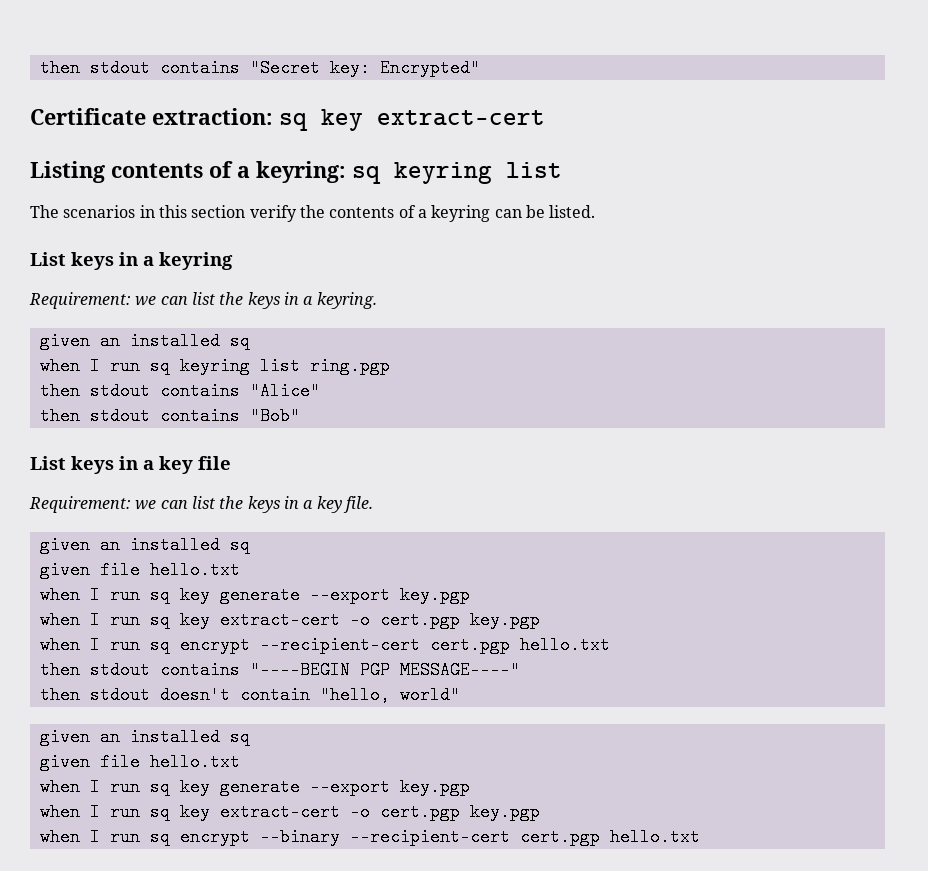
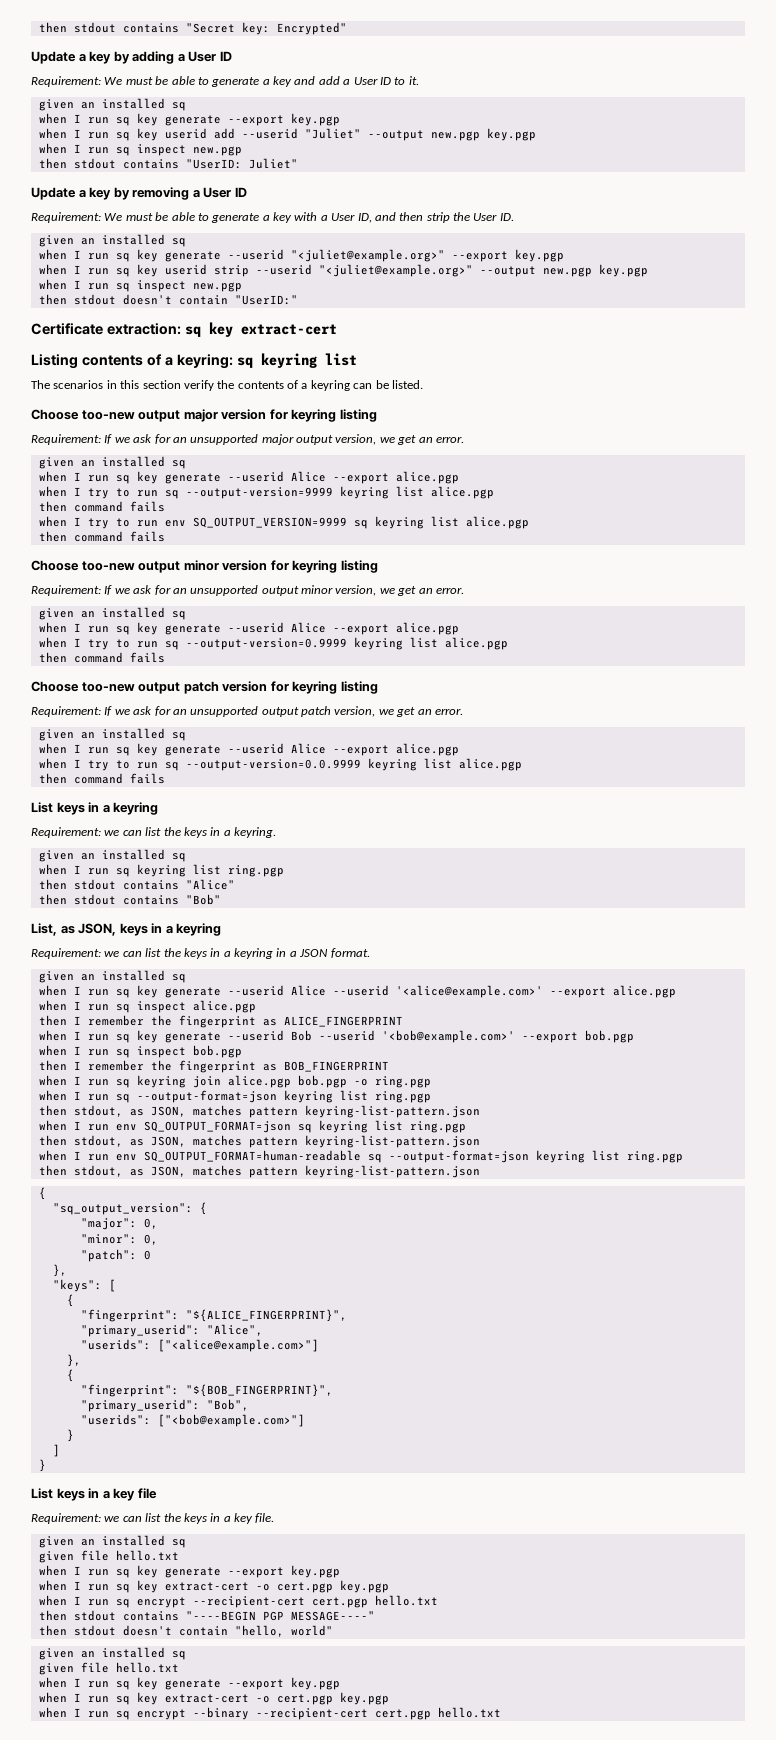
(480, 68) none -> [31,51,232,64] [31,76,419,87] [38,98,186,111] [38,113,340,126] [38,128,536,141] [38,143,242,156] [38,158,298,169] [31,187,247,200] [31,212,514,223] [38,234,186,247] [38,249,564,262] [38,264,648,277] [38,279,242,292] [38,294,298,305] // Update a key by adding a User ID // Requirement: We must be able to generate a key and add a User ID to it. // given an installed sq // when I run sq key generate --export key.pgp // when I run sq key userid add --userid "Juliet" --output new.pgp key.pgp // when I run sq inspect new.pgp // then stdout contains "UserID: Juliet" // Update a key by removing a User ID // Requirement: We must be able to generate a key with a User ID, and then strip the User ID. // given an installed sq // when I run sq key generate --userid "<juliet@example.org>" --export key.pgp // when I run sq key userid strip --userid "<juliet@example.org>" --output new.pgp key.pgp // when I run sq inspect new.pgp // then stdout doesn't contain "UserID:"
(596, 211) none -> [31,409,377,422] [31,434,464,445] [38,456,186,469] [38,471,459,484] [38,486,494,499] [38,501,165,512] [38,516,529,529] [38,531,165,542] [31,560,378,573] [31,585,464,596] [38,607,186,620] [38,622,459,635] [38,637,508,650] [38,652,165,663] [31,681,378,694] [31,706,463,717] [38,728,186,741] [38,743,459,756] [38,758,522,771] [38,773,165,784] // Choose too-new output major version for keyring listing // Requirement: If we ask for an unsupported major output version, we get an error. // given an installed sq // when I run sq key generate --userid Alice --export alice.pgp // when I try to run sq --output-version=9999 keyring list alice.pgp // then command fails // when I try to run env SQ_OUTPUT_VERSION=9999 sq keyring list alice.pgp // then command fails // Choose too-new output minor version for keyring listing // Requirement: If we ask for an unsupported output minor version, we get an error. // given an installed sq // when I run sq key generate --userid Alice --export alice.pgp // when I try to run sq --output-version=0.9999 keyring list alice.pgp // then command fails // Choose too-new output patch version for keyring listing // Requirement: If we ask for an unsupported output patch version, we get an error. // given an installed sq // when I run sq key generate --userid Alice --export alice.pgp // when I try to run sq --output-version=0.0.9999 keyring list alice.pgp // then command fails
(300, 416) none -> [31,923,222,936] [31,948,370,959] [38,970,186,983] [38,985,676,998] [38,1000,256,1013] [38,1015,403,1028] [38,1030,634,1043] [38,1045,242,1058] [38,1060,389,1073] [38,1075,431,1088] [38,1090,431,1103] [38,1105,480,1118] [38,1120,466,1133] [38,1135,480,1148] [38,1150,683,1163] [38,1165,480,1178] [38,1187,46,1200] [52,1202,207,1215] [80,1218,158,1230] [80,1234,158,1245] [80,1249,151,1262] [52,1264,67,1277] [52,1279,116,1292] [66,1294,74,1307] [80,1309,347,1322] [80,1324,263,1337] [80,1339,319,1352] [66,1354,81,1367] [66,1369,74,1382] [80,1384,333,1397] [80,1399,249,1412] [80,1414,305,1427] [66,1429,74,1442] [52,1444,60,1457] [38,1459,46,1472] // List, as JSON, keys in a keyring // Requirement: we can list the keys in a keyring in a JSON format. // given an installed sq // when I run sq key generate --userid Alice --userid '<alice@example.com>' --export alice.pgp // when I run sq inspect alice.pgp // then I remember the fingerprint as ALICE_FINGERPRINT // when I run sq key generate --userid Bob --userid '<bob@example.com>' --export bob.pgp // when I run sq inspect bob.pgp // then I remember the fingerprint as BOB_FINGERPRINT // when I run sq keyring join alice.pgp bob.pgp -o ring.pgp // when I run sq --output-format=json keyring list ring.pgp // then stdout, as JSON, matches pattern keyring-list-pattern.json // when I run env SQ_OUTPUT_FORMAT=json sq keyring list ring.pgp // then stdout, as JSON, matches pattern keyring-list-pattern.json // when I run env SQ_OUTPUT_FORMAT=human-readable sq --output-format=json keyring list ring.pgp // then stdout, as JSON, matches pattern keyring-list-pattern.json // { // "sq_output_version": { // "major": 0, // "minor": 0, // "patch": 0 // }, // "keys": [ // { // "fingerprint": "${ALICE_FINGERPRINT}", // "primary_userid": "Alice", // "userids": ["<alice@example.com>"] // }, // { // "fingerprint": "${BOB_FINGERPRINT}", // "primary_userid": "Bob", // "userids": ["<bob@example.com>"] // } // ] // }

